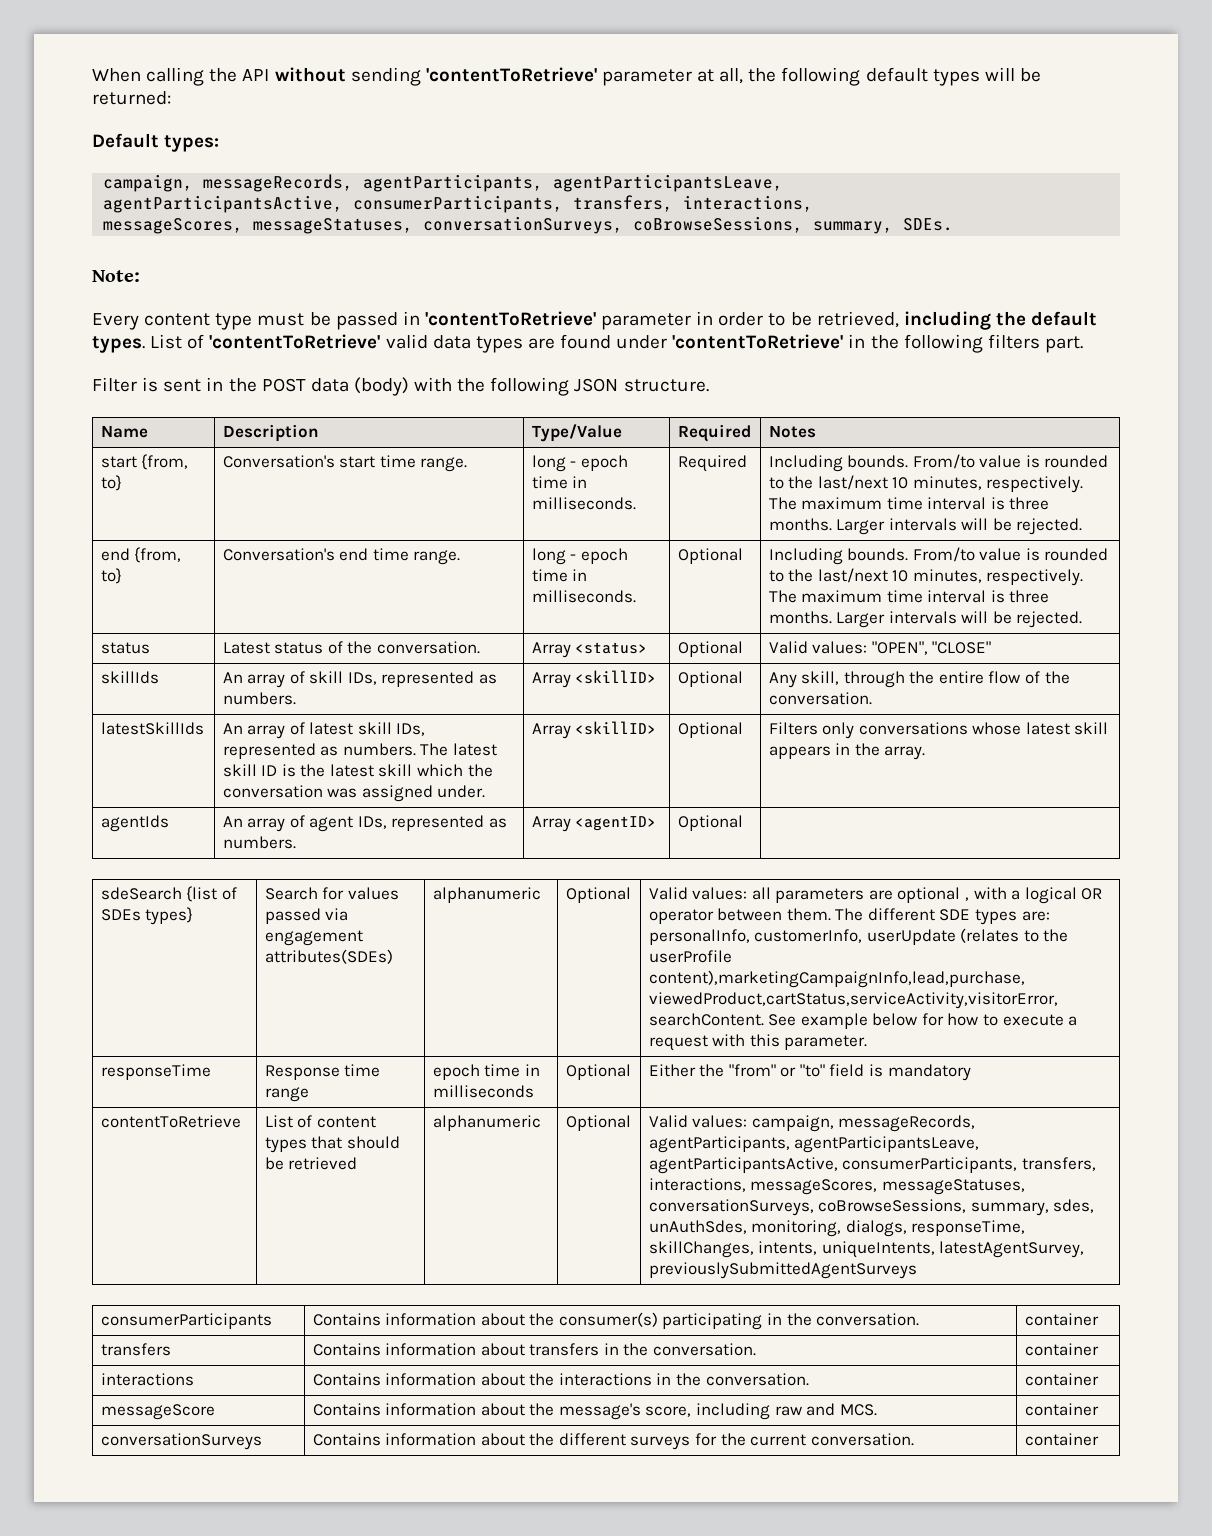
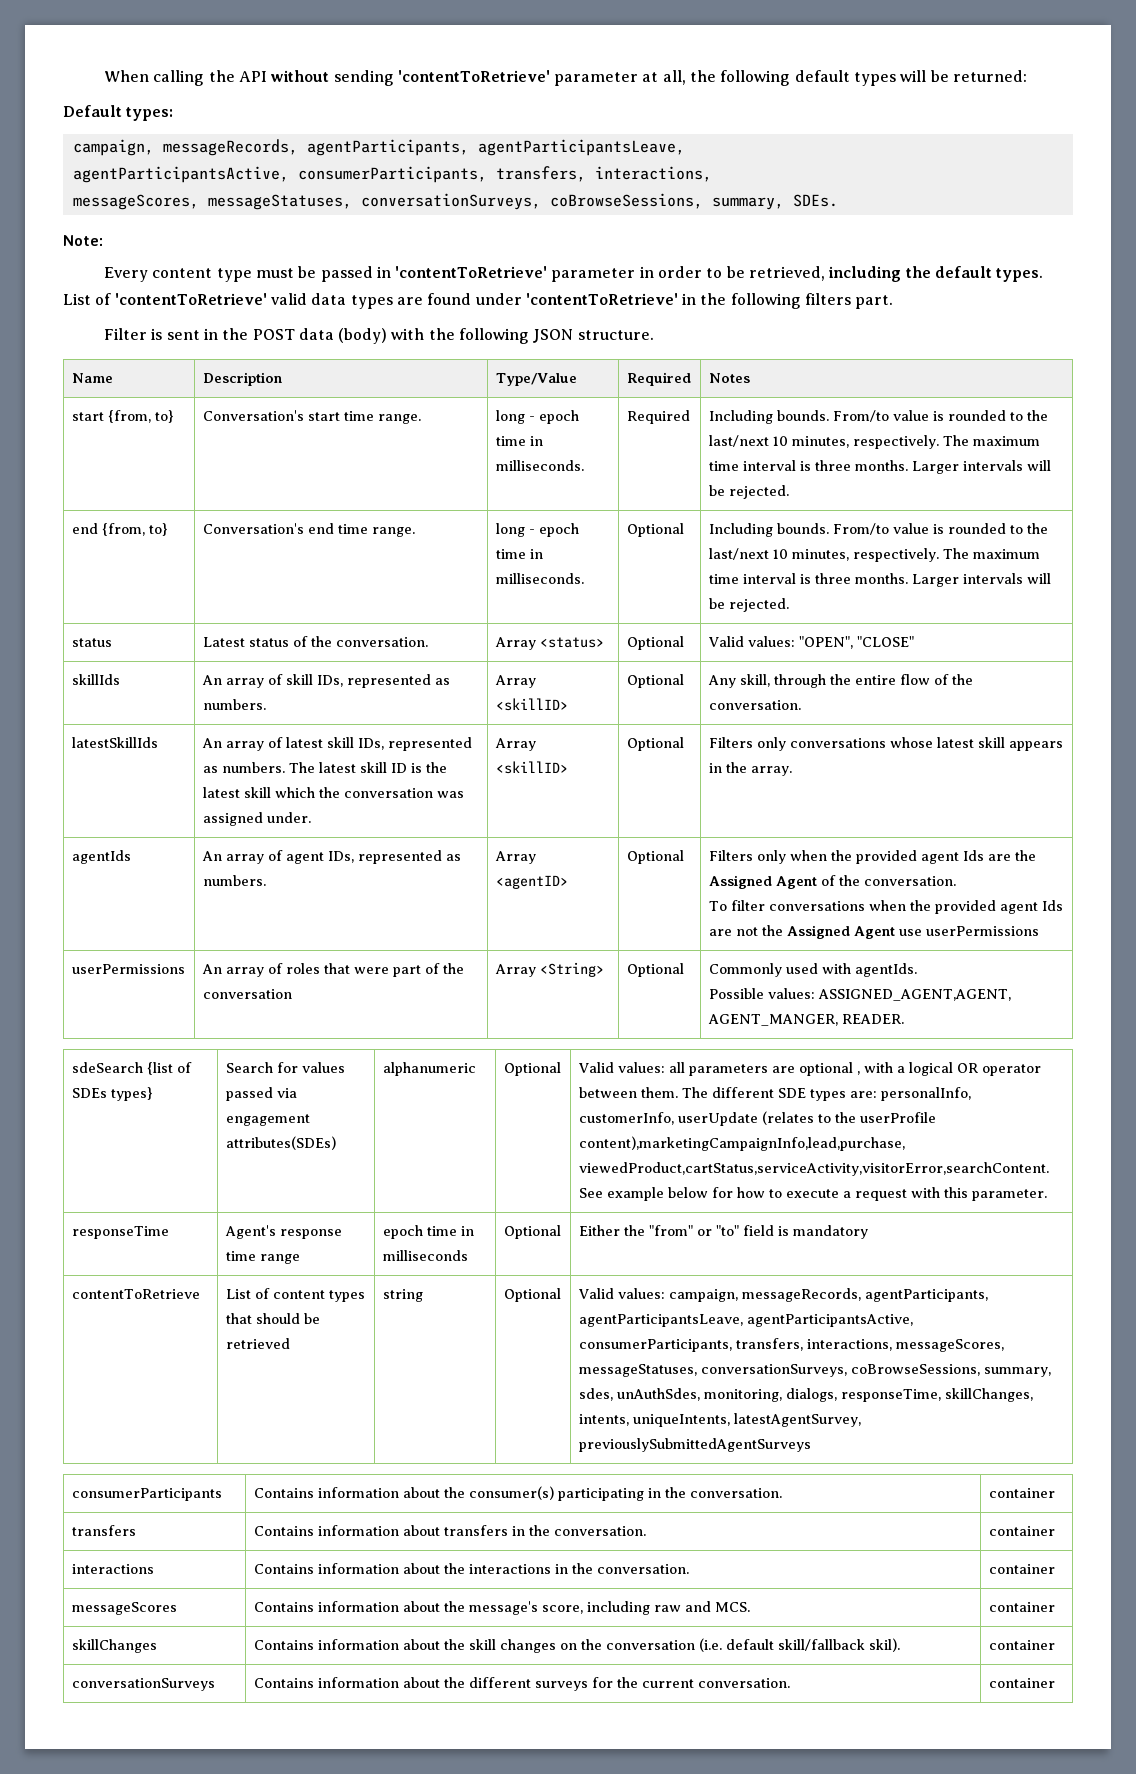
(743, 823) none -> [708,850,1036,864] [708,875,956,889] [708,900,1063,914] [708,925,1039,939] [71,964,185,974] [201,963,464,977] [202,989,292,999] [494,962,604,977] [626,963,684,977] [708,963,917,977] [708,988,1011,1001] [707,1014,904,1026] Filters only when the provided agent Ids are the Assigned Agent of the conversation. // To filter conversations when the provided agent Ids are not the Assigned Agent use userPermissions // userPermissions | An array of roles that were part of the conversation | Array <String> | Optional | Commonly used with agentIds. // Possible values: ASSIGNED_AGENT,AGENT, AGENT_MANGER, READER.
[264,1065,340,1080] Response -> [224,1225,342,1239] Agent's response
[432,1115,541,1131] alphanumeric -> [382,1289,423,1302] string
[100,1404,215,1420] messageScore -> [71,1602,177,1615] messageScores
(1099, 1409) none -> [71,1639,157,1653] [253,1638,900,1653] [988,1640,1055,1650] // skillChanges | Contains information about the skill changes on the conversation (i.e. default skill/fallback skil). | container

